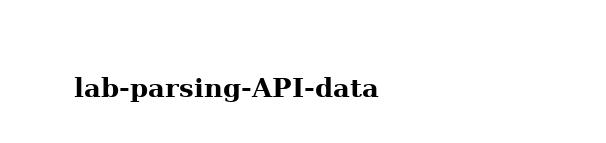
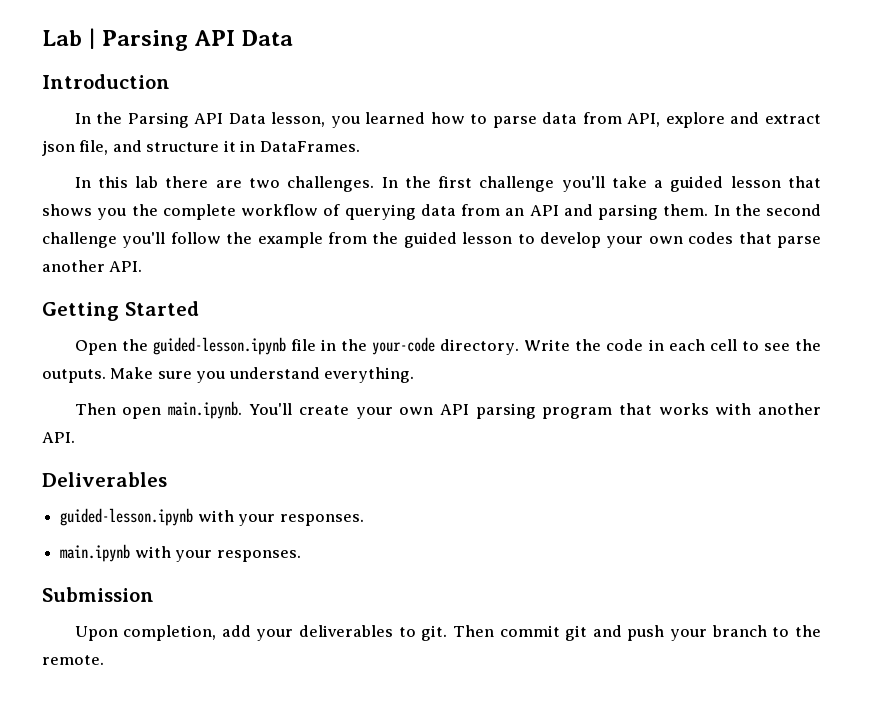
[74,77,379,102] lab-parsing-API-data -> [42,28,293,51] [42,74,170,89] [74,112,821,128] [42,140,360,156] [74,176,821,192] [42,204,821,220] [42,232,821,248] [42,260,143,272] [42,301,199,321] [74,337,821,355] [42,367,415,383] [74,401,821,419] [42,432,75,443] [42,472,167,487] [60,508,364,526] [60,544,301,562] [42,587,154,602] [74,625,821,641] [42,655,104,665] Lab | Parsing API Data // Introduction // In the Parsing API Data lesson, you learned how to parse data from API, explore and extract json file, and structure it in DataFrames. // In this lab there are two challenges. In the first challenge you'll take a guided lesson that shows you the complete workflow of querying data from an API and parsing them. In the second challenge you'll follow the example from the guided lesson to develop your own codes that parse another API. // Getting Started // Open the guided-lesson.ipynb file in the your-code directory. Write the code in each cell to see the outputs. Make sure you understand everything. // Then open main.ipynb. You'll create your own API parsing program that works with another API. // Deliverables // guided-lesson.ipynb with your responses. // main.ipynb with your responses. // Submission // Upon completion, add your deliverables to git. Then commit git and push your branch to the remote.

